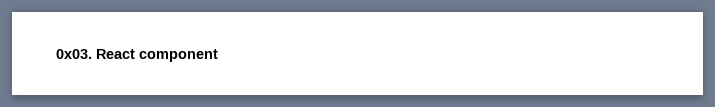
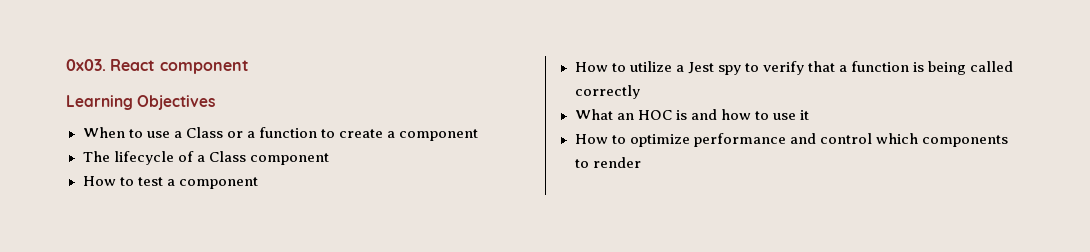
(218, 55) none -> [66,95,216,110] [82,127,479,141] [82,151,329,165] [82,176,258,189] [574,61,1014,75] [574,85,640,99] [574,109,809,120] [574,133,1008,147] [574,157,641,168] // Learning Objectives // When to use a Class or a function to create a component // The lifecycle of a Class component // How to test a component // How to utilize a Jest spy to verify that a function is being called correctly // What an HOC is and how to use it // How to optimize performance and control which components to render

